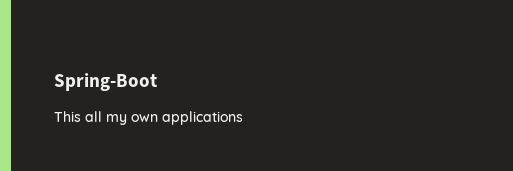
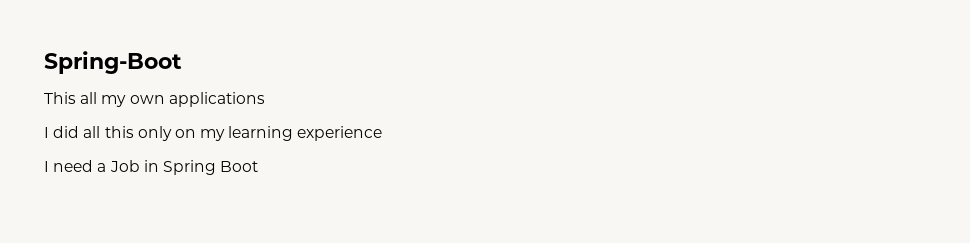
(243, 118) none -> [44,126,383,141] [44,160,259,175] // I did all this only on my learning experience // I need a Job in Spring Boot

